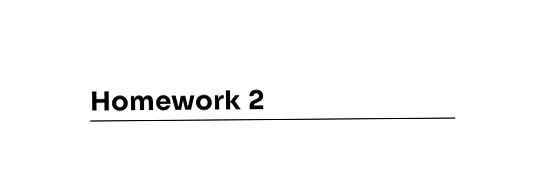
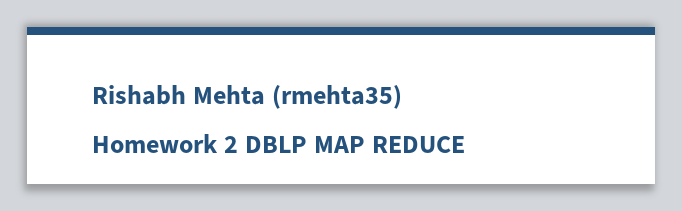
[89,89,266,112] Homework 2 -> [92,85,403,109] [92,134,466,153] Rishabh Mehta (rmehta35) // Homework 2 DBLP MAP REDUCE

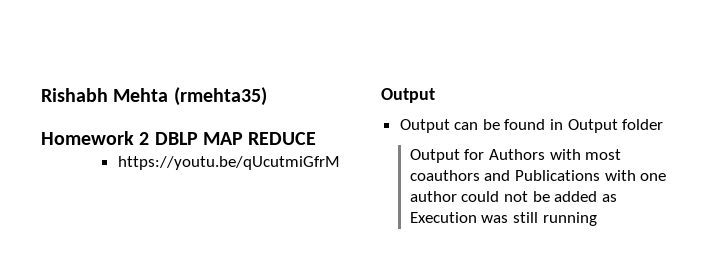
(466, 144) none -> [117,156,340,170] [381,88,435,103] [399,119,664,133] [409,149,622,163] [409,170,667,181] [409,191,617,202] [409,212,597,226] // https://youtu.be/qUcutmiGfrM // Output // Output can be found in Output folder // Output for Authors with most coauthors and Publications with one author could not be added as Execution was still running

